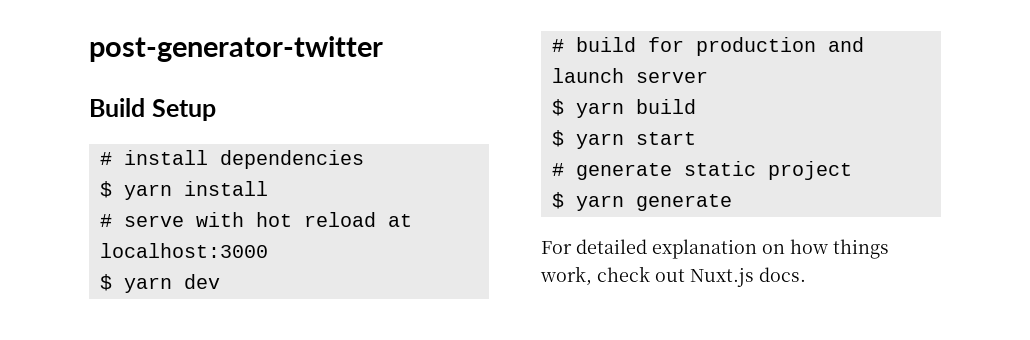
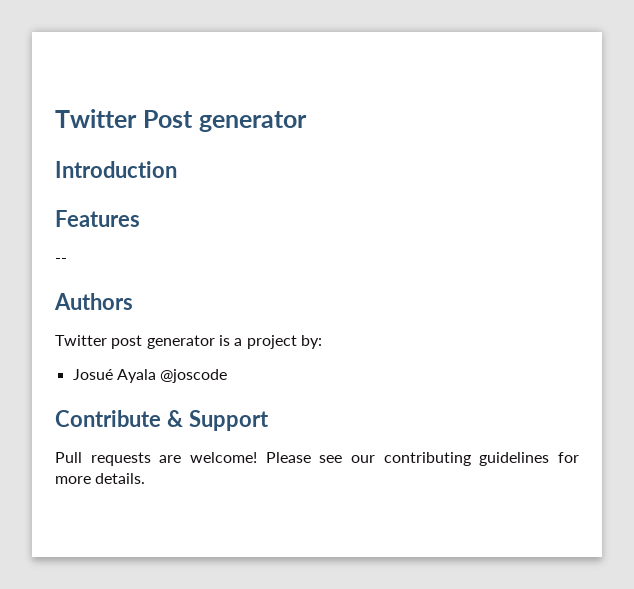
[89,36,383,62] [89,98,216,121] [99,150,364,169] [99,181,268,200] [99,212,412,227] [99,243,268,258] [99,274,220,293] [551,37,864,56] [551,68,708,83] [551,99,696,118] [551,130,696,149] [551,161,852,180] [551,192,732,211] [541,239,889,259] [540,266,806,287] post-generator-twitter // Build Setup // # install dependencies // $ yarn install // # serve with hot reload at localhost:3000 // $ yarn dev // # build for production and launch server // $ yarn build // $ yarn start // # generate static project // $ yarn generate // For detailed explanation on how things work, check out Nuxt.js docs. -> [55,109,307,132] [55,161,177,178] [55,210,140,227] [55,258,67,263] [54,293,133,310] [55,335,322,349] [72,369,228,383] [55,410,269,431] [55,452,579,466] [55,473,146,484] Twitter Post generator // Introduction // Features // -- // Authors // Twitter post generator is a project by: // Josué Ayala @joscode // Contribute & Support // Pull requests are welcome! Please see our contributing guidelines for more details.

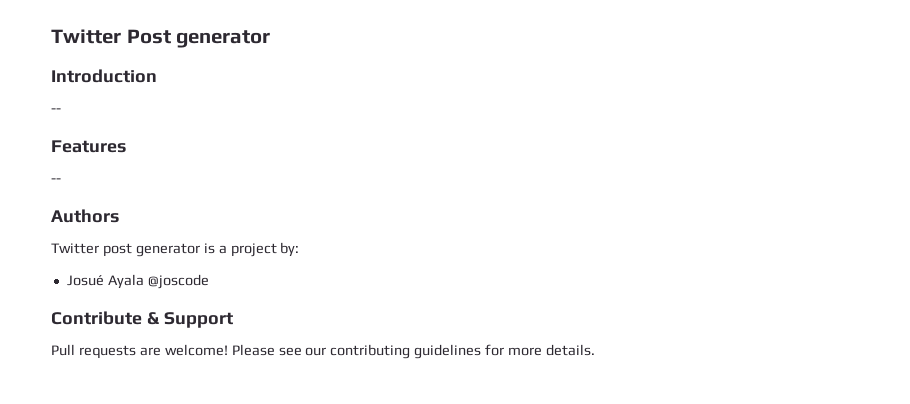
(177, 169) none -> [51,108,61,113] // --

